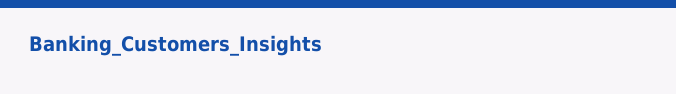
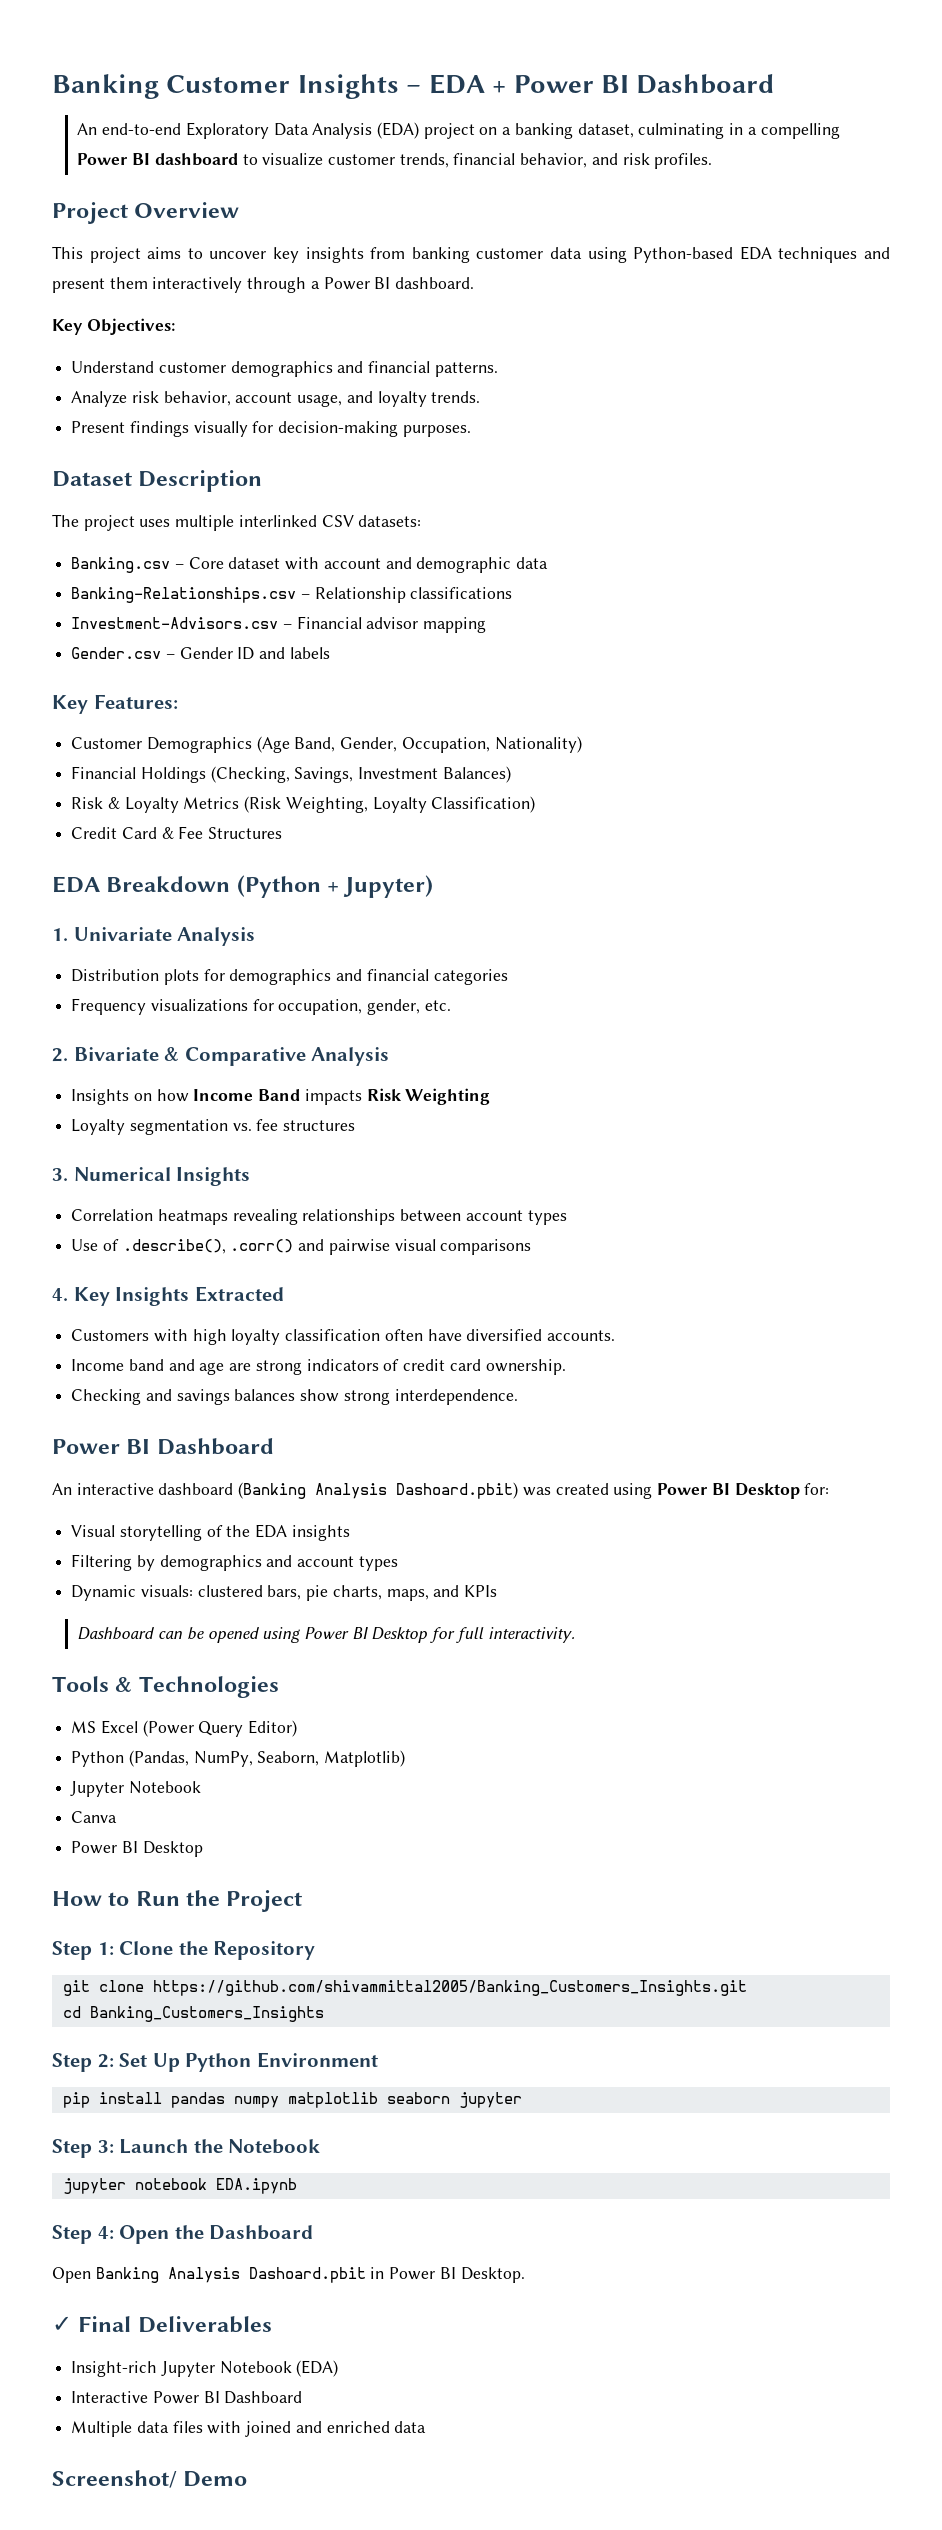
[29,35,322,56] Banking_Customers_Insights -> [52,74,775,99] [77,122,840,139] [77,153,713,169] [52,202,240,224] [52,246,891,263] [52,277,475,293] [52,318,175,335] [71,361,498,377] [71,391,481,407] [71,421,471,437] [52,470,263,492] [52,514,422,531] [71,557,549,573] [71,587,513,603] [71,616,487,633] [71,647,330,660] [52,694,178,714] [71,736,582,753] [71,766,511,783] [71,796,536,813] [71,826,283,839] [52,875,434,898] [52,927,256,946] [71,969,508,985] [71,998,451,1015] [52,1047,390,1066] [71,1088,491,1105] [71,1119,356,1135] [52,1167,251,1186] [71,1209,567,1225] [71,1239,532,1255] [52,1286,284,1306] [71,1329,616,1345] [71,1359,566,1375] [71,1389,518,1405] [52,1438,274,1455] [52,1482,830,1499] [71,1524,350,1541] [71,1554,398,1571] [71,1585,498,1601] [77,1627,575,1643] [52,1676,279,1698] [71,1720,298,1737] [71,1750,406,1767] [70,1781,201,1797] [71,1811,118,1823] [71,1841,203,1857] [52,1890,303,1912] [52,1941,316,1960] [62,1980,747,1996] [62,2006,324,2022] [52,2052,378,2072] [62,2092,522,2108] [52,2139,321,2158] [62,2178,297,2194] [52,2225,314,2244] [52,2267,525,2283] [52,2316,272,2333] [71,2360,339,2377] [71,2391,303,2404] [71,2421,427,2437] [52,2470,248,2488] Banking Customer Insights – EDA + Power BI Dashboard // An end-to-end Exploratory Data Analysis (EDA) project on a banking dataset, culminating in a compelling Power BI dashboard to visualize customer trends, financial behavior, and risk profiles. // Project Overview // This project aims to uncover key insights from banking customer data using Python-based EDA techniques and present them interactively through a Power BI dashboard. // Key Objectives: // Understand customer demographics and financial patterns. // Analyze risk behavior, account usage, and loyalty trends. // Present findings visually for decision-making purposes. // Dataset Description // The project uses multiple interlinked CSV datasets: // Banking.csv – Core dataset with account and demographic data // Banking-Relationships.csv – Relationship classifications // Investment-Advisors.csv – Financial advisor mapping // Gender.csv – Gender ID and labels // Key Features: // Customer Demographics (Age Band, Gender, Occupation, Nationality) // Financial Holdings (Checking, Savings, Investment Balances) // Risk & Loyalty Metrics (Risk Weighting, Loyalty Classification) // Credit Card & Fee Structures // EDA Breakdown (Python + Jupyter) // 1. Univariate Analysis // Distribution plots for demographics and financial categories // Frequency visualizations for occupation, gender, etc. // 2. Bivariate & Comparative Analysis // Insights on how Income Band impacts Risk Weighting // Loyalty segmentation vs. fee structures // 3. Numerical Insights // Correlation heatmaps revealing relationships between account types // Use of .describe(), .corr() and pairwise visual comparisons // 4. Key Insights Extracted // Customers with high loyalty classification often have diversified accounts. // Income band and age are strong indicators of credit card ownership. // Checking and savings balances show strong interdependence. // Power BI Dashboard // An interactive dashboard (Banking Analysis Dashoard.pbit) was created using Power BI Desktop for: // Visual storytelling of the EDA insights // Filtering by demographics and account types // Dynamic visuals: clustered bars, pie charts, maps, and KPIs // Dashboard can be opened using Power BI Desktop for full interactivity. // Tools & Technologies // MS Excel (Power Query Editor) // Python (Pandas, NumPy, Seaborn, Matplotlib) // Jupyter Notebook // Canva // Power BI Desktop // How to Run the Project // Step 1: Clone the Repository // git clone https://github.com/shivammittal2005/Banking_Customers_Insights.git // cd Banking_Customers_Insights // Step 2: Set Up Python Environment // pip install pandas numpy matplotlib seaborn jupyter // Step 3: Launch the Notebook // jupyter notebook EDA.ipynb // Step 4: Open the Dashboard // Open Banking Analysis Dashoard.pbit in Power BI Desktop. // ✓ Final Deliverables // Insight-rich Jupyter Notebook (EDA) // Interactive Power BI Dashboard // Multiple data files with joined and enriched data // Screenshot/ Demo

